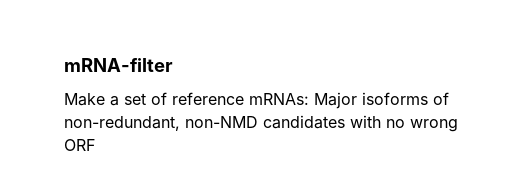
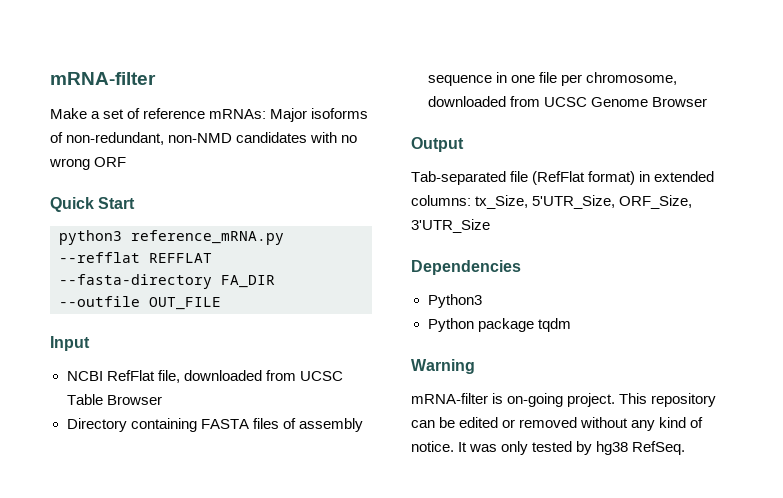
(95, 145) none -> [50,197,136,212] [59,230,284,245] [59,252,212,263] [59,274,275,289] [59,296,221,310] [50,336,90,351] [66,370,343,383] [66,394,162,405] [66,418,363,432] [427,72,677,86] [427,96,707,107] [411,137,464,152] [411,171,715,185] [411,195,693,209] [411,219,490,233] [411,260,521,275] [427,294,482,308] [427,318,571,332] [411,359,475,374] [411,393,717,407] [411,417,704,431] [411,441,686,455] // Quick Start // python3 reference_mRNA.py --refflat REFFLAT --fasta-directory FA_DIR --outfile OUT_FILE // Input // NCBI RefFlat file, downloaded from UCSC Table Browser // Directory containing FASTA files of assembly sequence in one file per chromosome, downloaded from UCSC Genome Browser // Output // Tab-separated file (RefFlat format) in extended columns: tx_Size, 5'UTR_Size, ORF_Size, 3'UTR_Size // Dependencies // Python3 // Python package tqdm // Warning // mRNA-filter is on-going project. This repository can be edited or removed without any kind of notice. It was only tested by hg38 RefSeq.

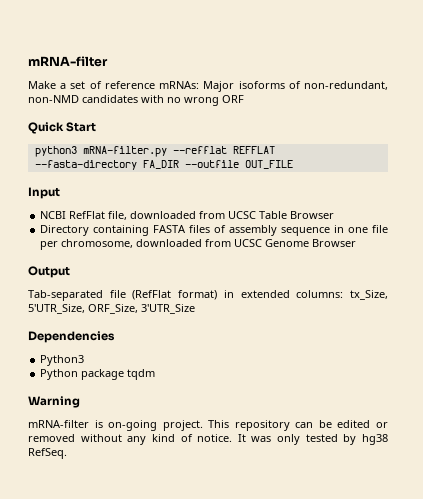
[131,230,284,245] reference_mRNA.py -> [82,146,167,157] mRNA-filter.py

